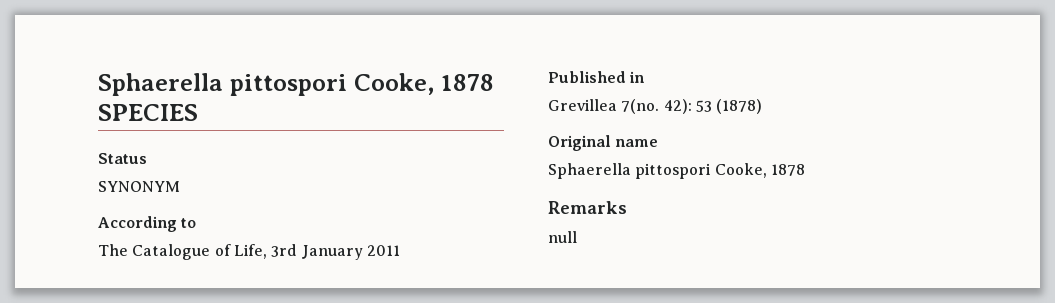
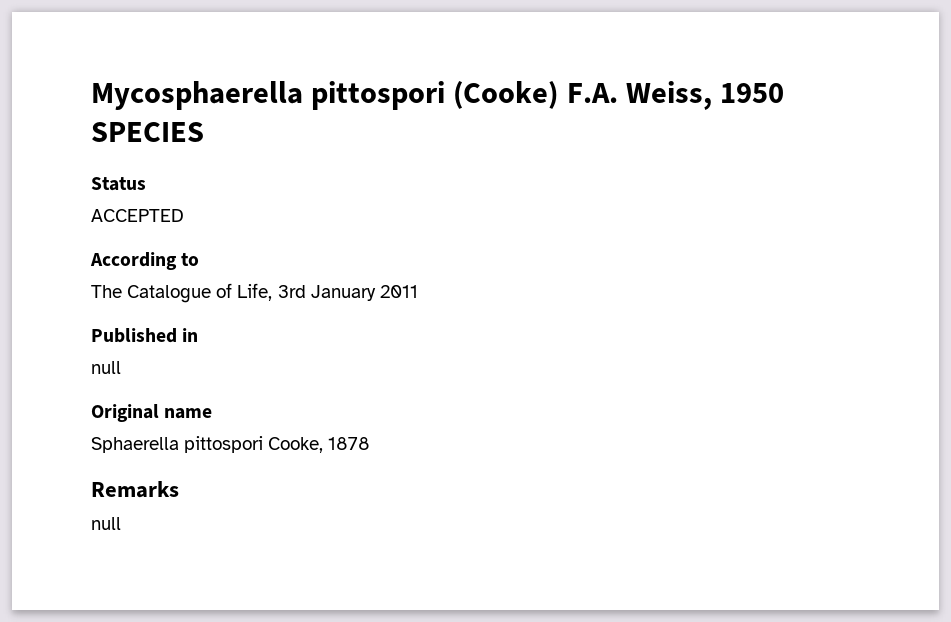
[98,73,495,96] Sphaerella pittospori Cooke, 1878 -> [91,81,785,110] Mycosphaerella pittospori (Cooke) F.A. Weiss, 1950
[98,181,180,192] SYNONYM -> [91,209,184,222] ACCEPTED
[548,99,763,114] Grevillea 7(no. 42): 53 (1878) -> [91,361,121,374] null

